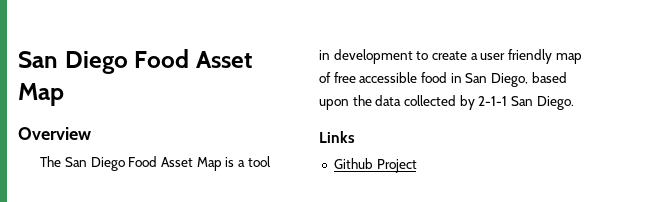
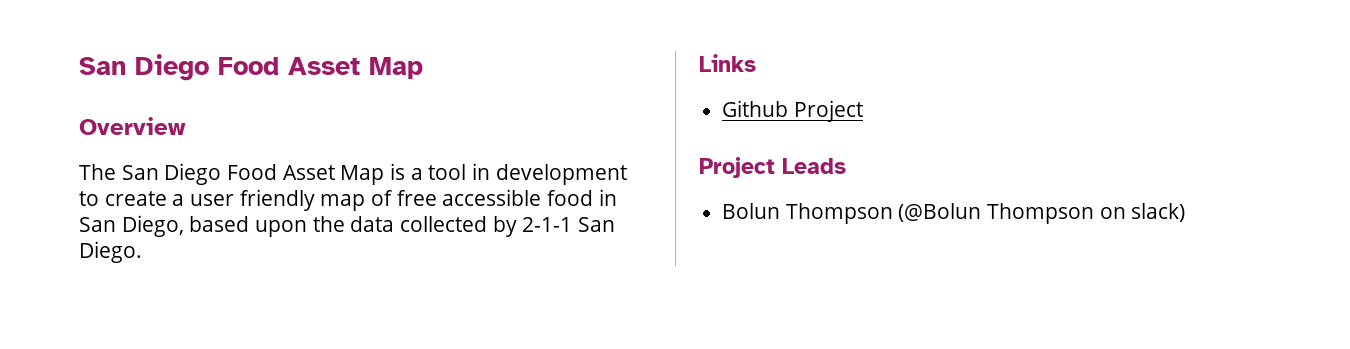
(417, 166) none -> [699,157,846,178] [722,203,1186,224] // Project Leads // Bolun Thompson (@Bolun Thompson on slack)

